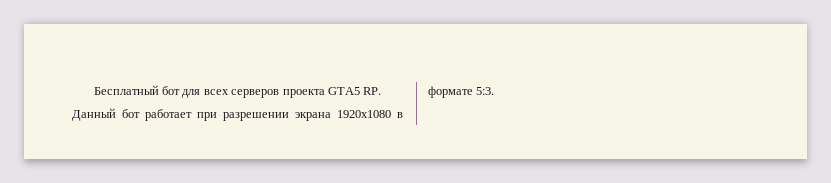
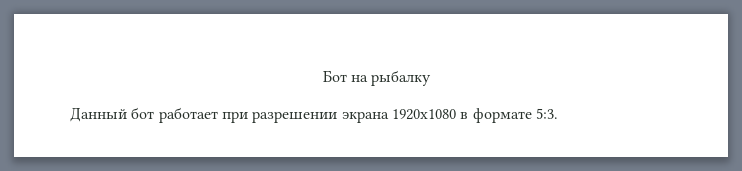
[93,85,382,98] Бесплатный бот для всех серверов проекта GTA5 RP. -> [322,70,432,86] Бот на рыбалку

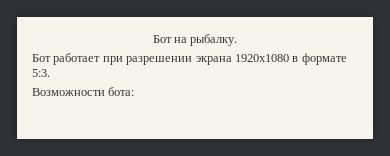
[371,70,432,86] [70,107,155,122] рыбалку // Данный бот -> [190,34,238,46] [32,54,51,62] рыбалку. // Бот
(558, 113) none -> [32,87,135,96] // Возможности бота:

